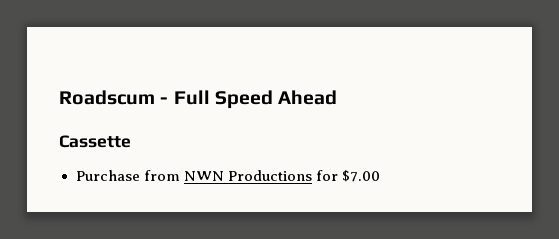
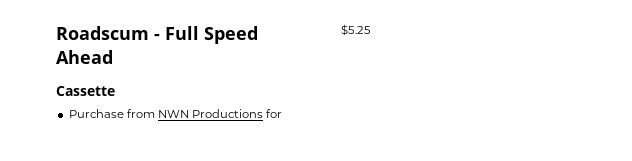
[341,170,380,182] $7.00 -> [340,24,371,36] $5.25

